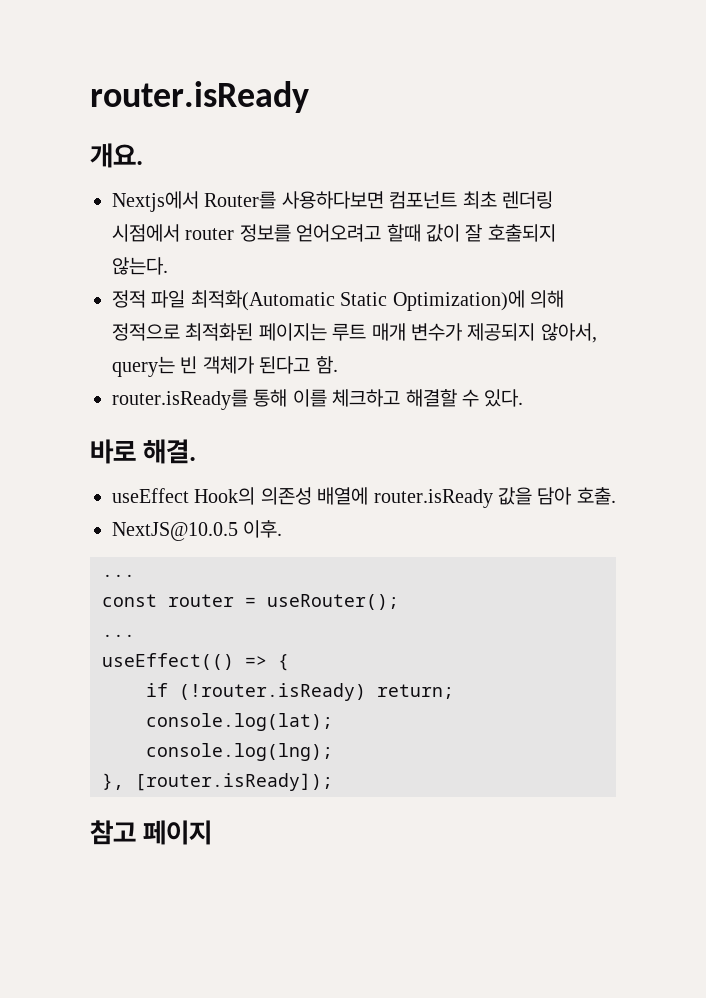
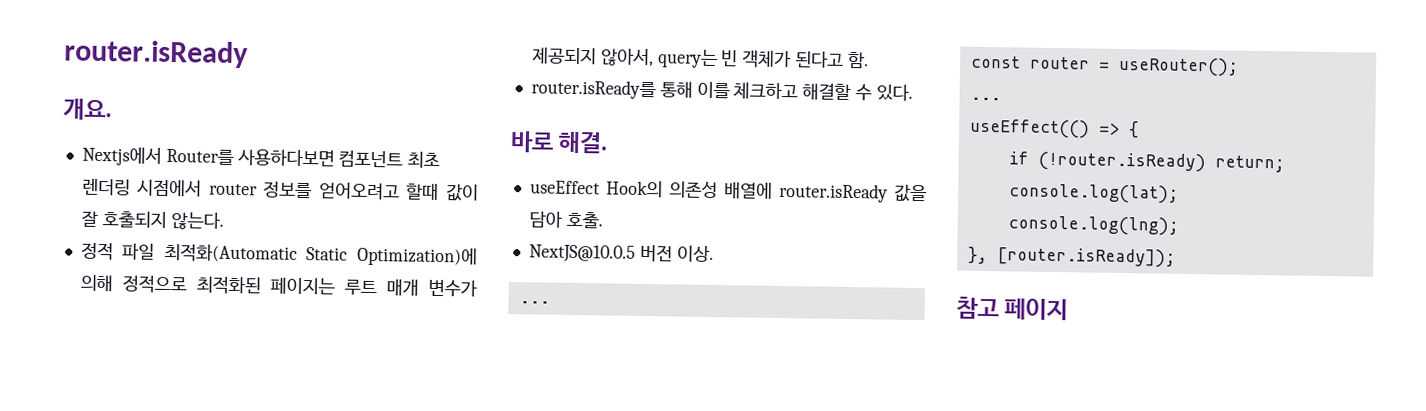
[243,520,283,538] 이후. -> [639,244,714,263] 버전 이상.

